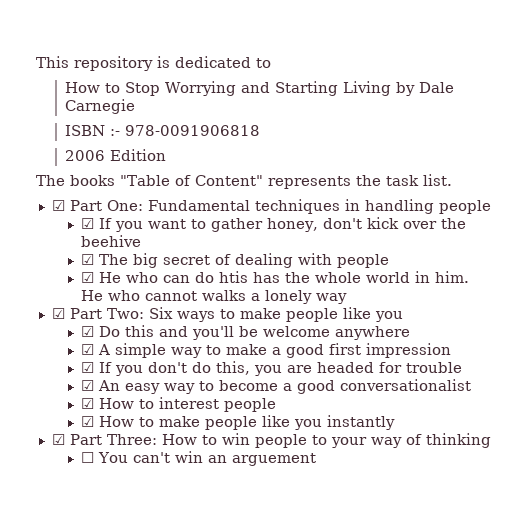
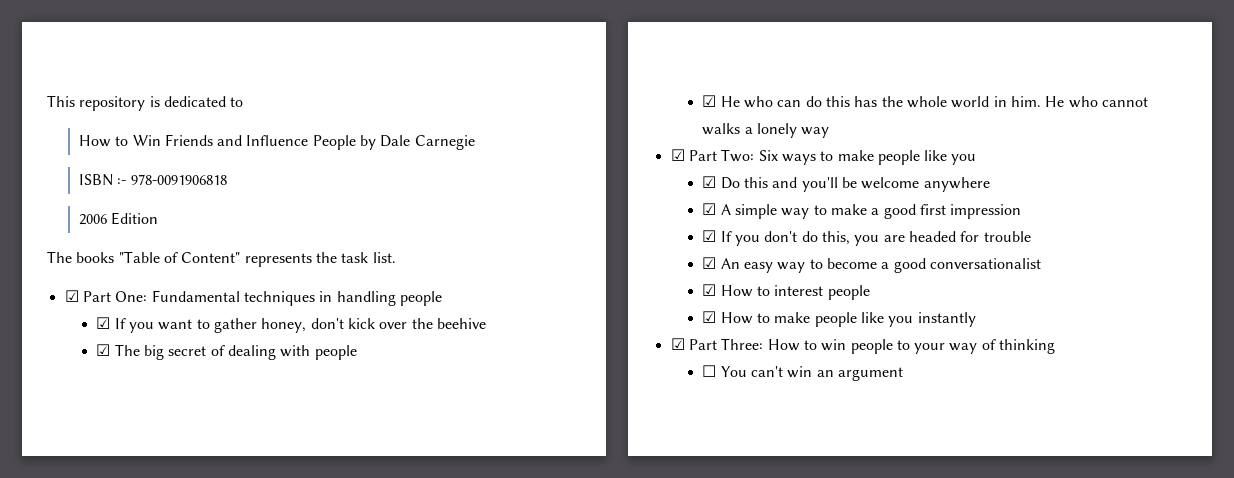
[124,81,391,96] Stop Worrying and Starting Living -> [132,134,356,150] Win Friends and Influence People
[218,271,248,283] htis -> [826,96,851,107] this
[231,453,316,466] arguement -> [838,367,904,381] argument

